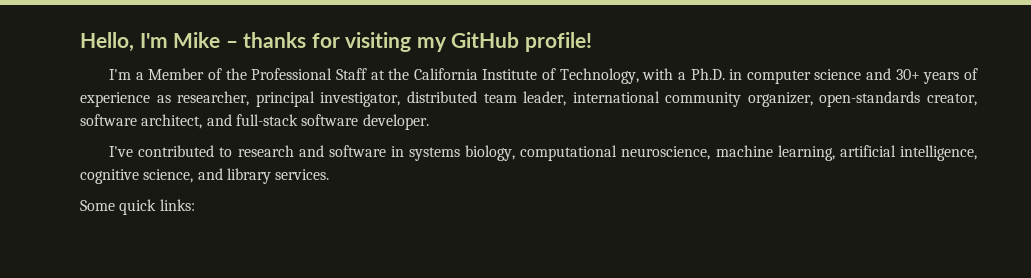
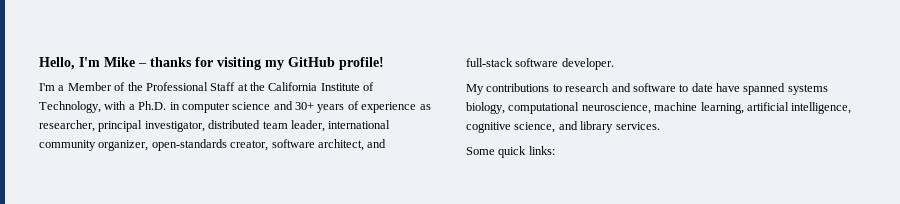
[109,145,215,157] I've contributed -> [466,83,550,95] My contributions
[390,146,404,157] in -> [679,83,786,95] to date have spanned

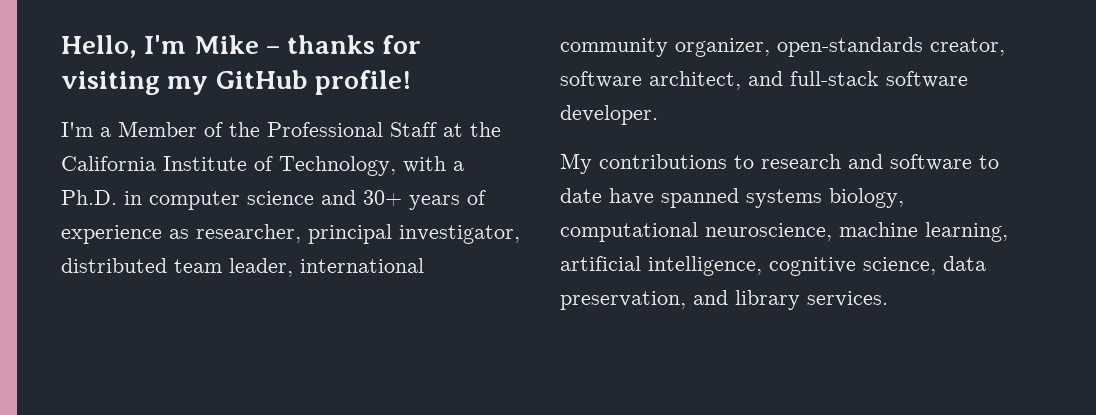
(556, 127) none -> [943,256,986,271] [560,291,686,310] data preservation,
[466,146,555,158] // Some quick links: -> (888, 299) none

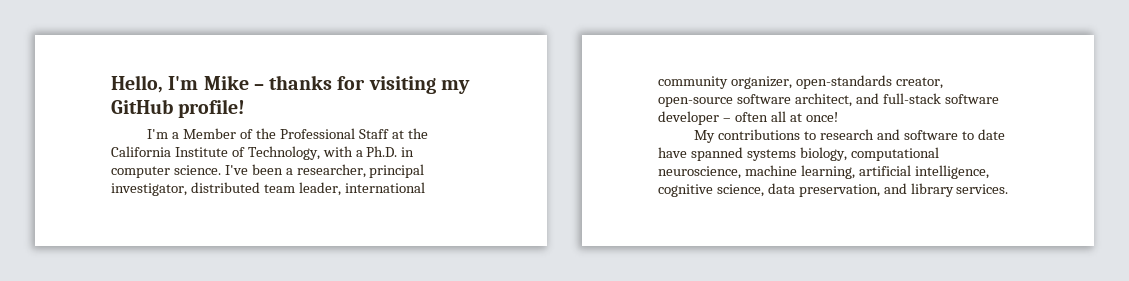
[247,190,486,210] [61,225,189,244] science and 30+ years of experience as -> [173,164,293,175] science. I've been a
(1005, 47) none -> [658,97,733,107] open-source
[560,105,658,125] developer. -> [658,111,838,125] developer – often all at once!

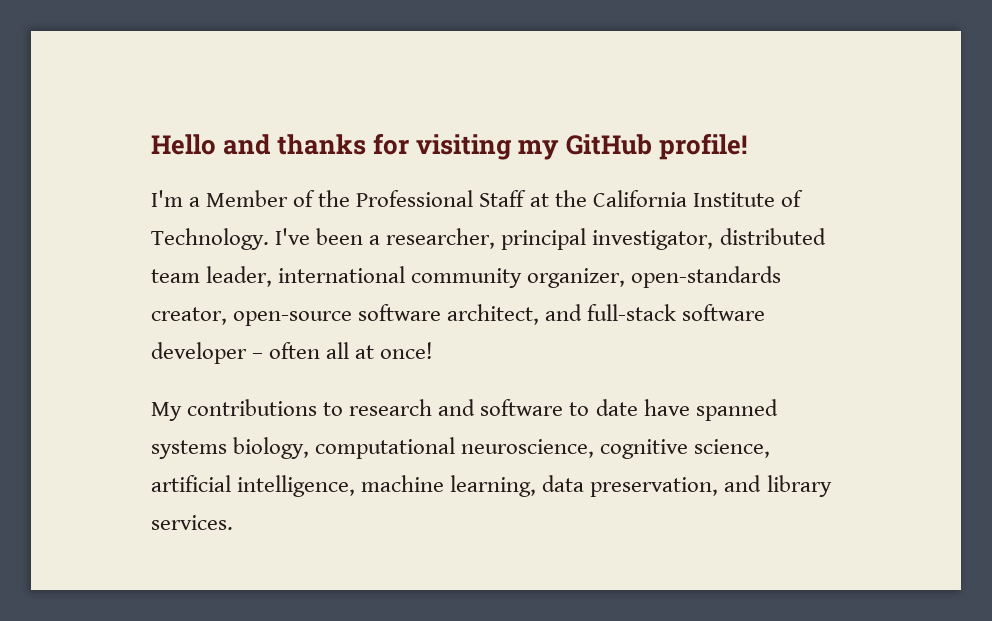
[111,75,264,93] Hello, I'm Mike – -> [151,134,271,155] Hello and
[247,146,415,160] [111,165,221,178] Technology, with a Ph.D. in computer science. -> [151,228,269,250] Technology.
[744,165,989,179] [658,184,764,197] machine learning, artificial intelligence, cognitive science, -> [600,439,771,459] [151,475,537,497] cognitive science, artificial intelligence, machine learning,

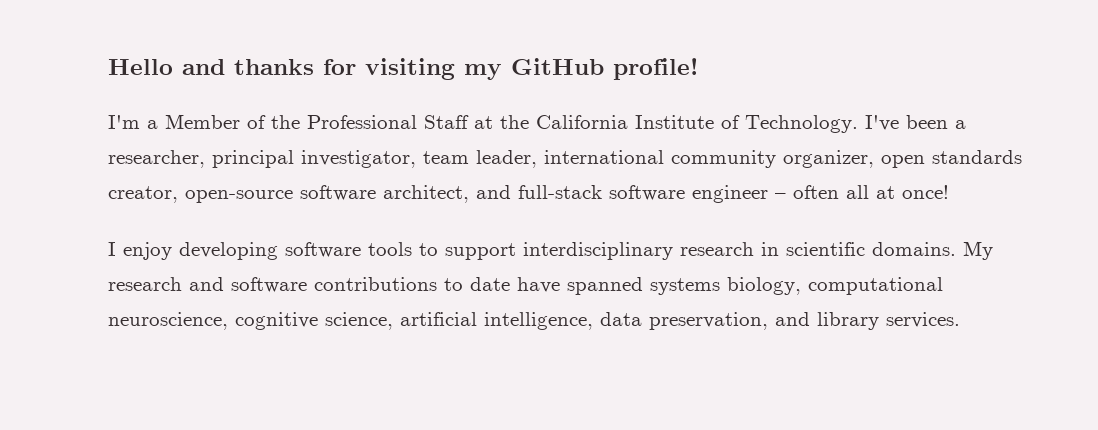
[719,228,826,245] distributed -> (416, 159) none
[631,266,782,288] open-standards -> [881,150,1022,168] open standards
[151,342,247,364] developer -> [692,185,768,203] engineer
[151,399,344,421] My contributions to -> [108,241,993,260] I enjoy developing software tools to support interdisciplinary research in scientific domains. My
(564, 407) none -> [314,277,437,291] contributions
[361,475,537,497] machine learning, -> (593, 321) none

